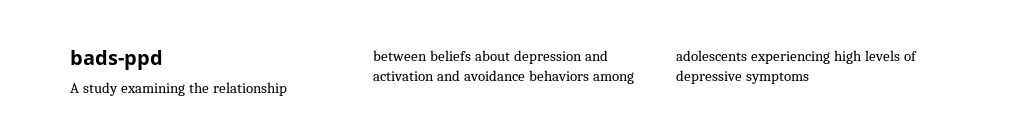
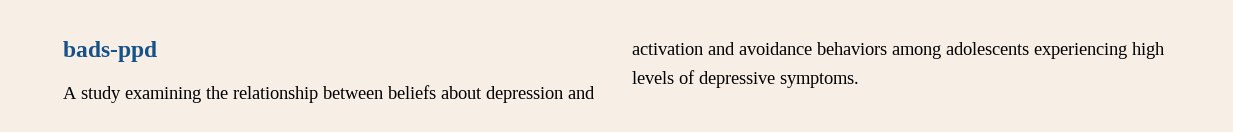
[745,72,809,84] symptoms -> [780,73,859,88] symptoms.

